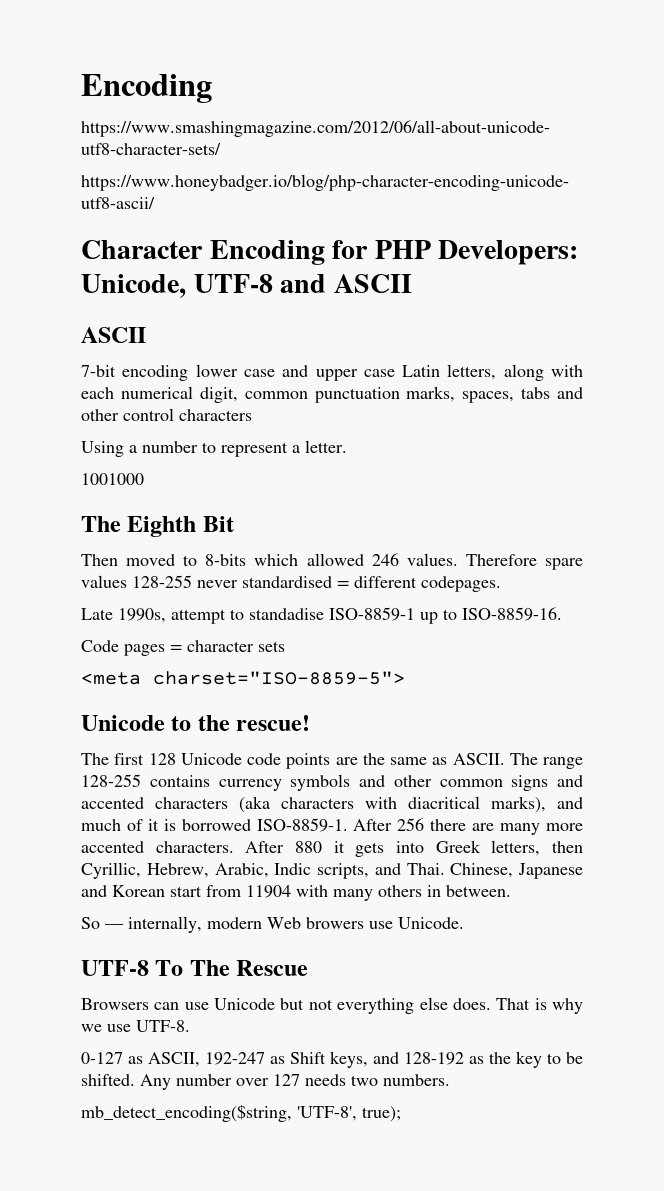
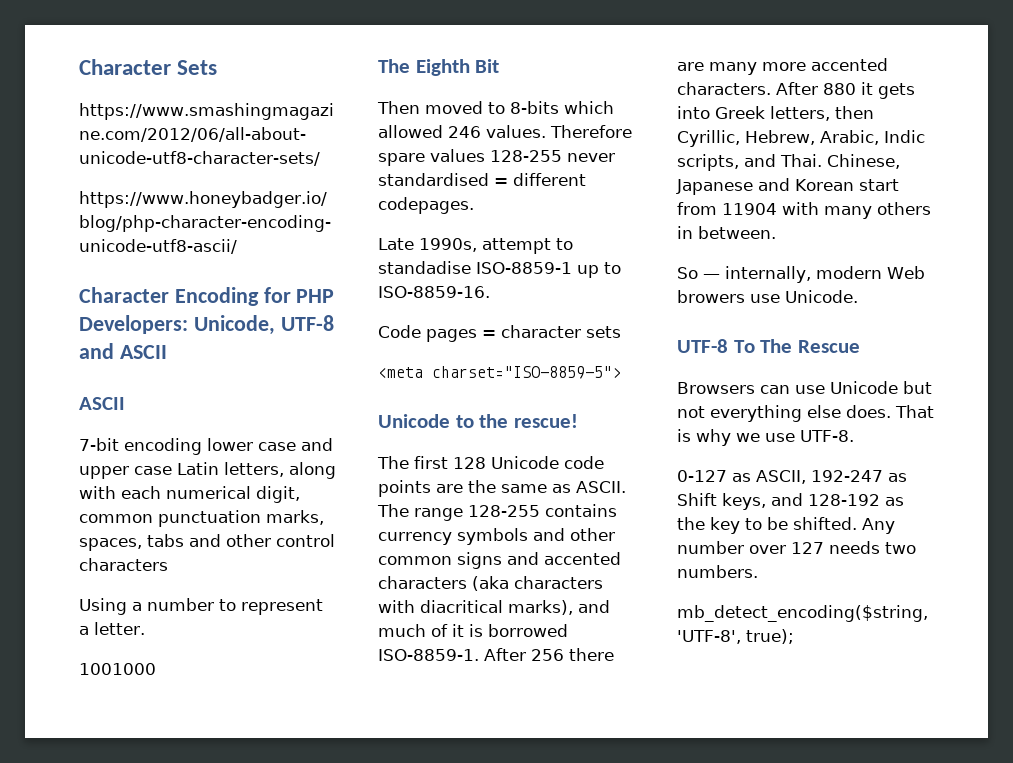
[81,74,212,103] Encoding -> [79,59,218,75] Character Sets

